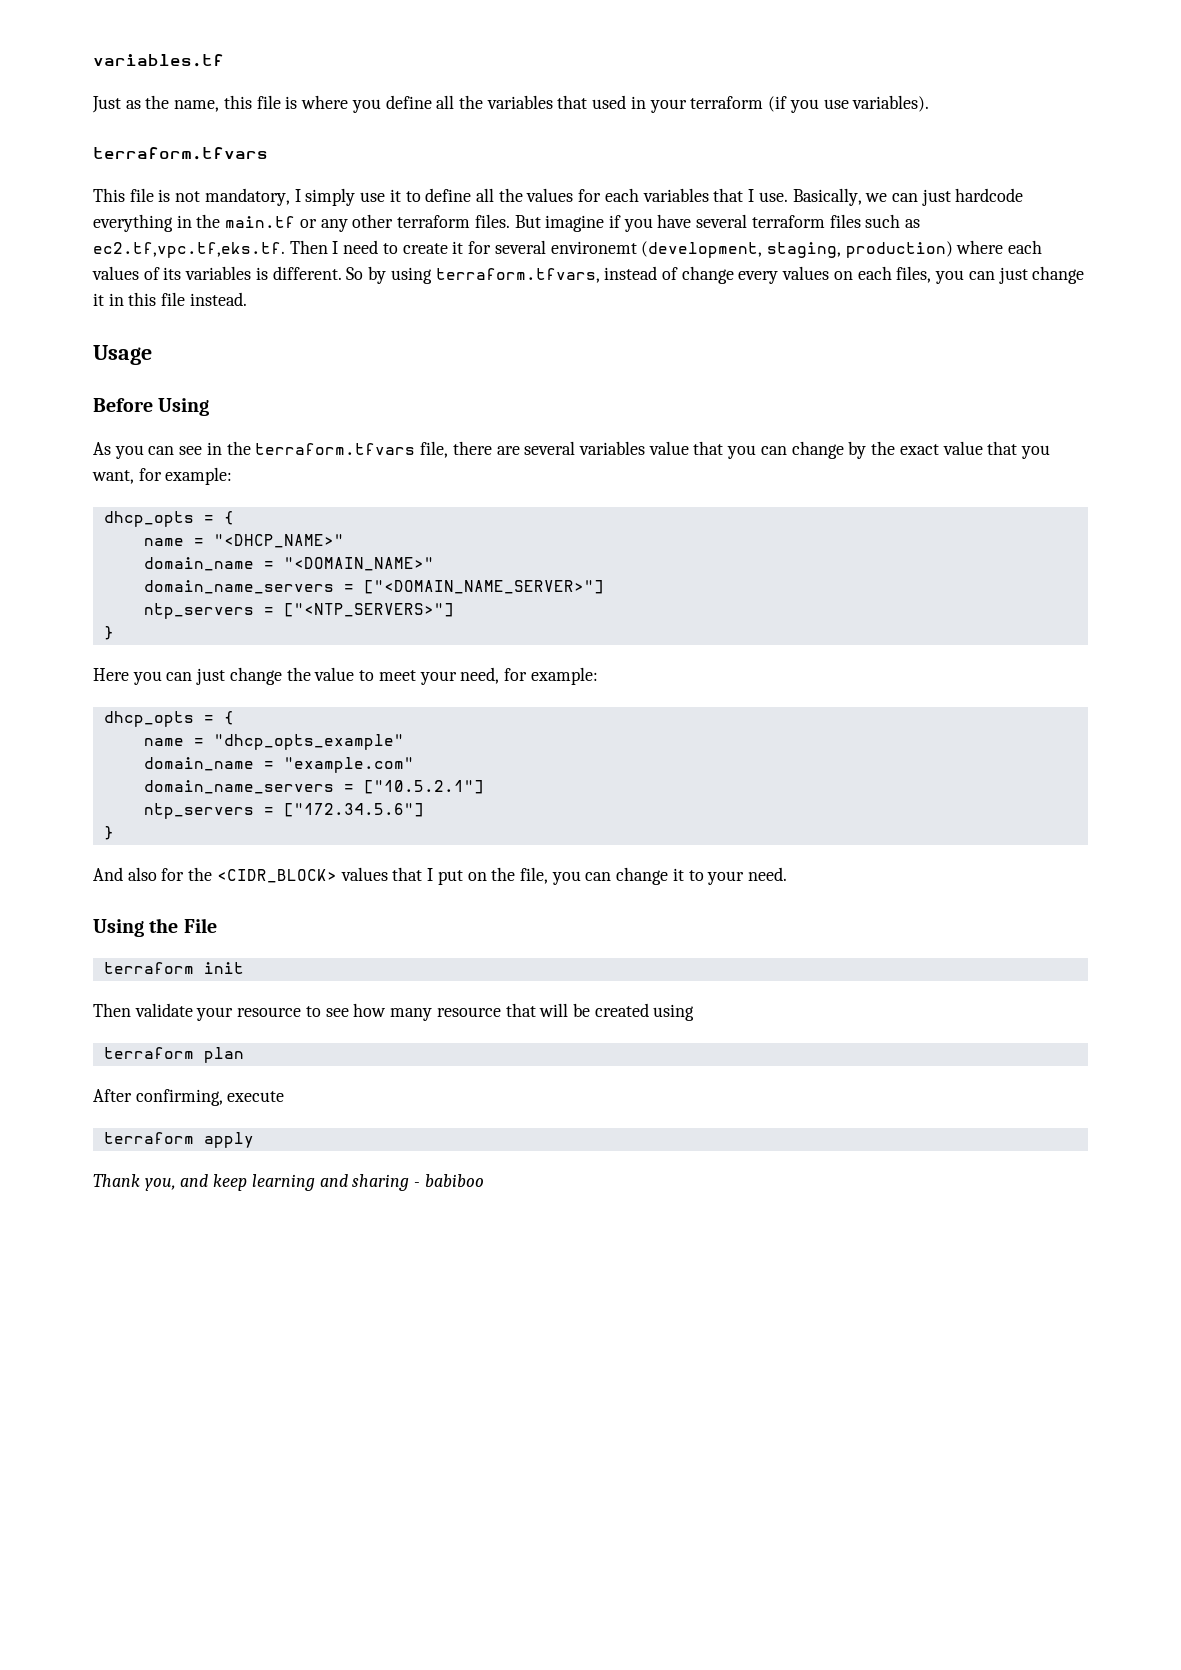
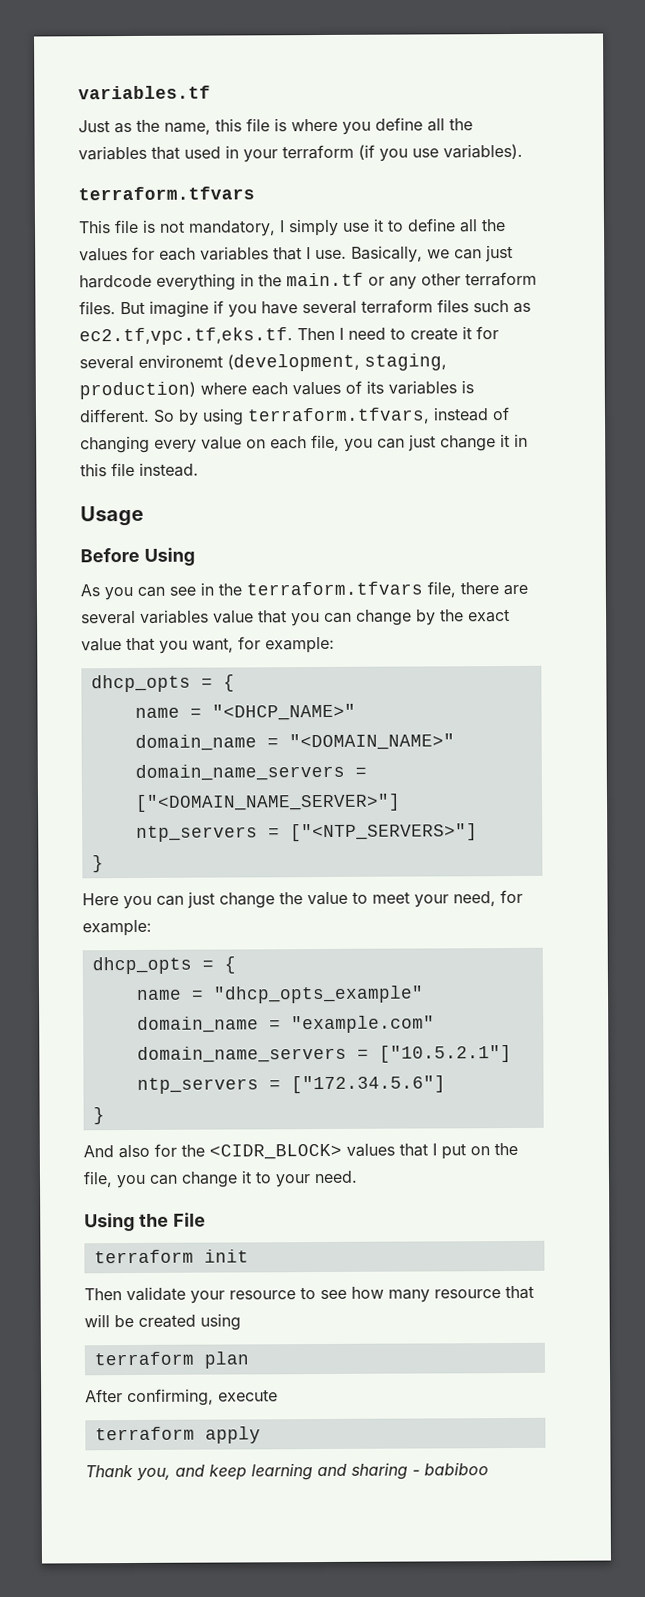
[681,266,830,284] change every values -> [80,435,242,454] changing every value
[896,266,932,283] files, -> [311,434,340,452] file,

